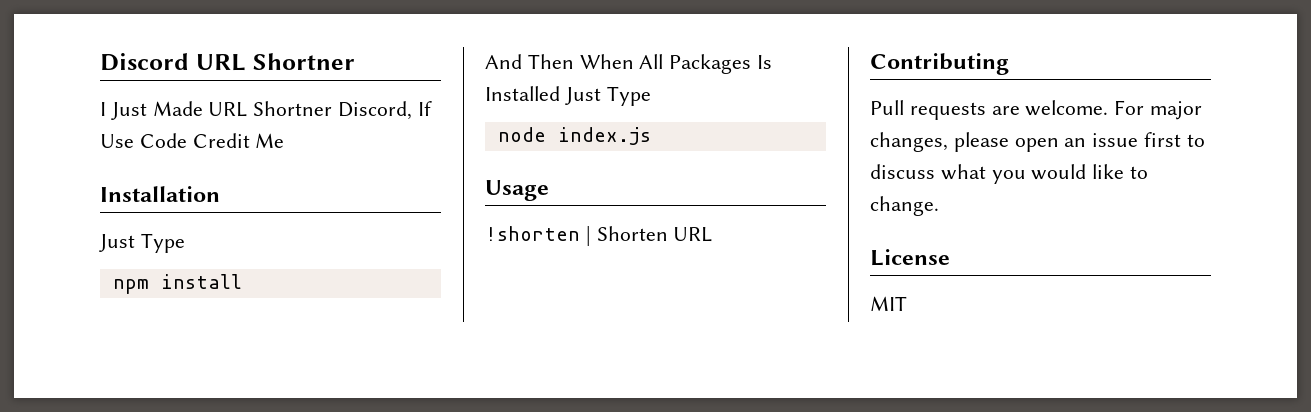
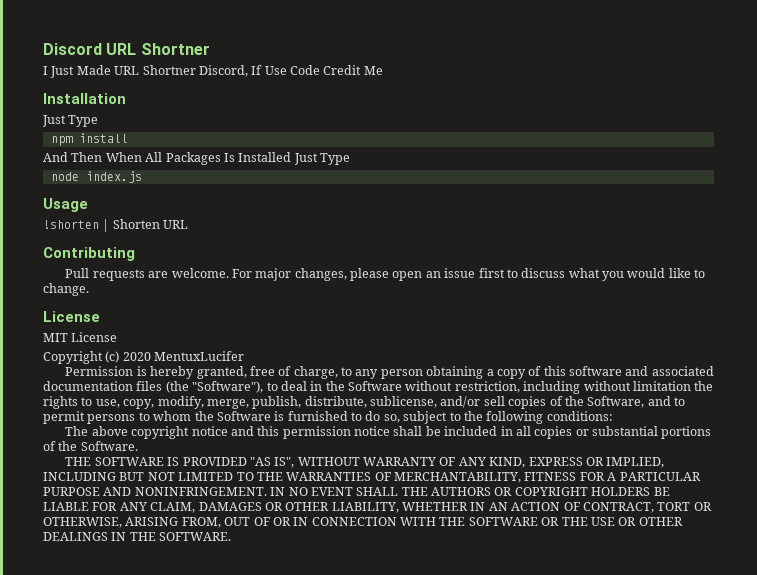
(907, 303) none -> [71,332,118,342] [43,351,245,364] [65,366,714,379] [43,381,714,394] [43,396,685,409] [43,411,613,424] [65,426,712,439] [43,441,138,451] [65,457,665,468] [43,472,701,483] [43,487,670,496] [43,502,712,513] [43,517,683,528] [43,532,232,541] License // Copyright (c) 2020 MentuxLucifer // Permission is hereby granted, free of charge, to any person obtaining a copy of this software and associated documentation files (the "Software"), to deal in the Software without restriction, including without limitation the rights to use, copy, modify, merge, publish, distribute, sublicense, and/or sell copies of the Software, and to permit persons to whom the Software is furnished to do so, subject to the following conditions: // The above copyright notice and this permission notice shall be included in all copies or substantial portions of the Software. // THE SOFTWARE IS PROVIDED "AS IS", WITHOUT WARRANTY OF ANY KIND, EXPRESS OR IMPLIED, INCLUDING BUT NOT LIMITED TO THE WARRANTIES OF MERCHANTABILITY, FITNESS FOR A PARTICULAR PURPOSE AND NONINFRINGEMENT. IN NO EVENT SHALL THE AUTHORS OR COPYRIGHT HOLDERS BE LIABLE FOR ANY CLAIM, DAMAGES OR OTHER LIABILITY, WHETHER IN AN ACTION OF CONTRACT, TORT OR OTHERWISE, ARISING FROM, OUT OF OR IN CONNECTION WITH THE SOFTWARE OR THE USE OR OTHER DEALINGS IN THE SOFTWARE.

